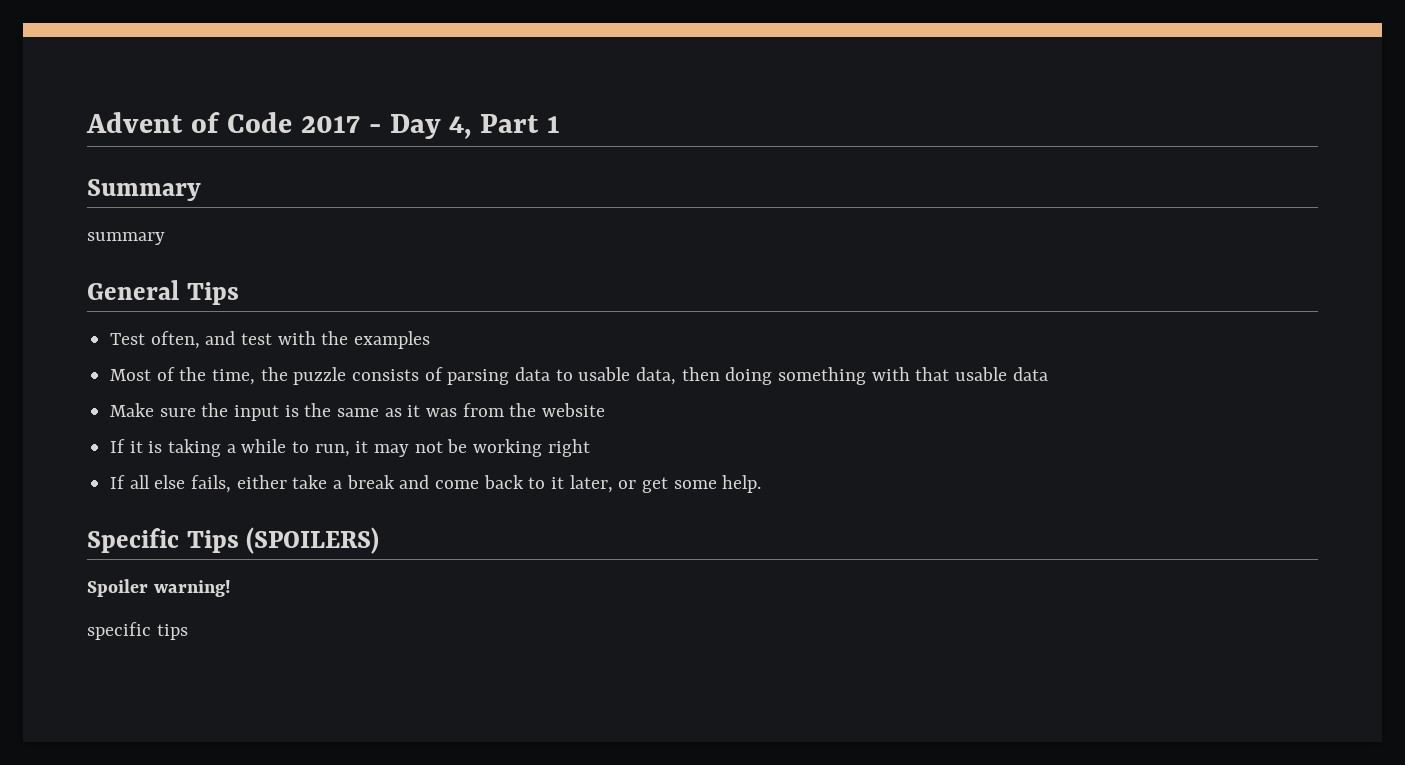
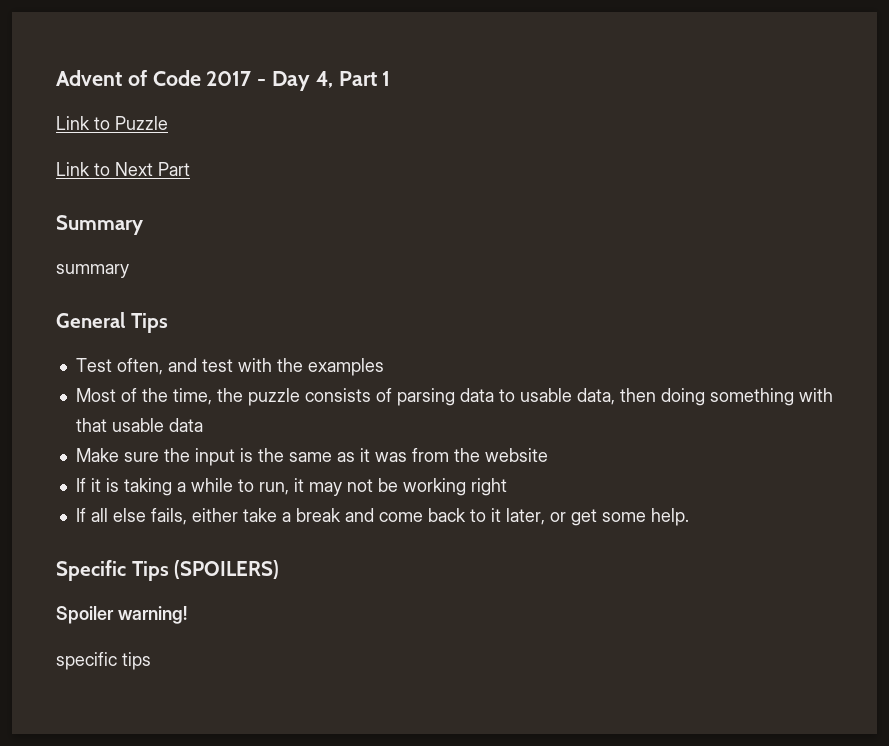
(561, 124) none -> [56,116,168,130] [56,162,190,176] // Link to Puzzle // Link to Next Part

